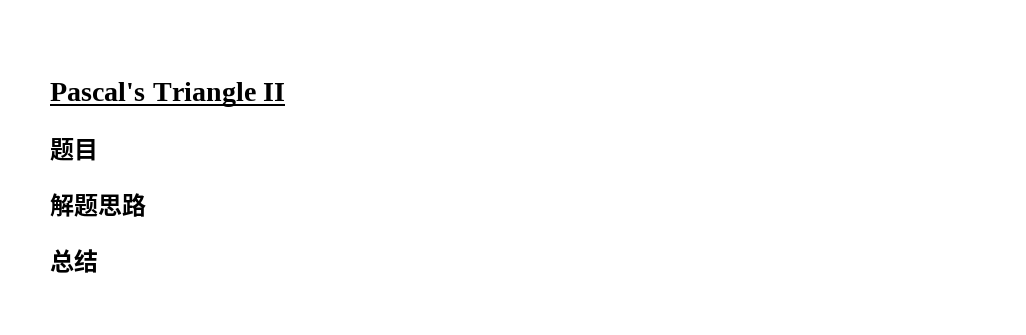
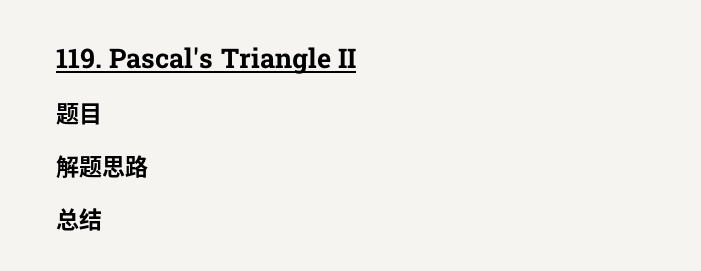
(50, 91) none -> [56,48,102,69] 119.

